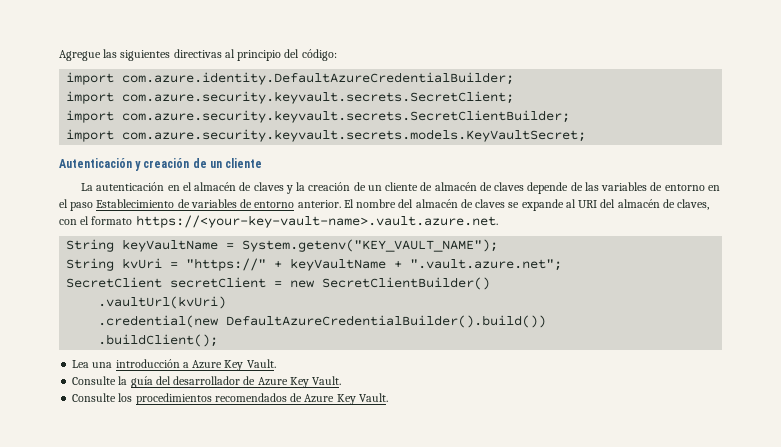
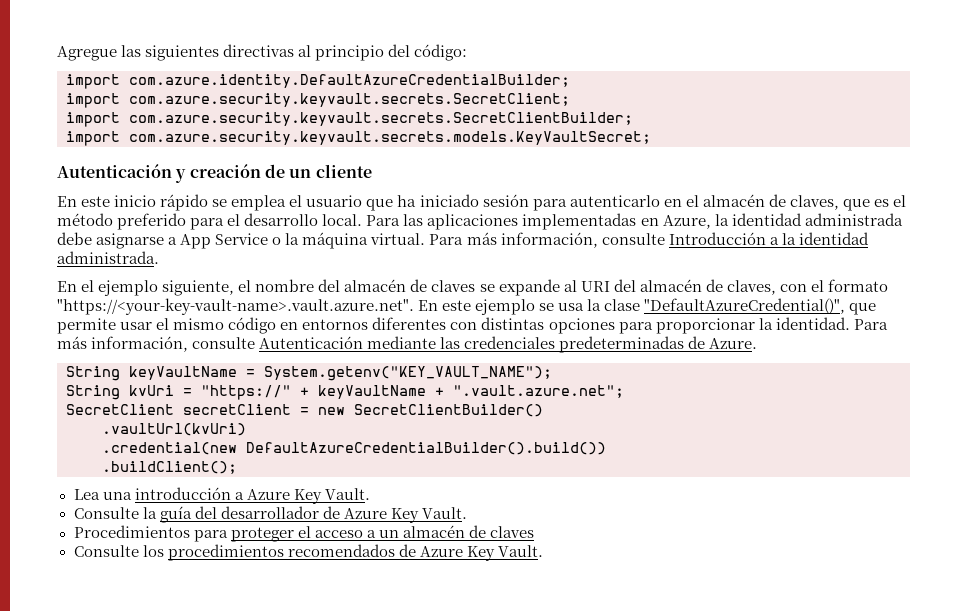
[81,182,720,194] [59,199,354,211] La autenticación en el almacén de claves y la creación de un cliente de almacén de claves depende de las variables de entorno en el paso Establecimiento de variables de entorno anterior. El -> [57,194,907,211] [57,213,903,230] [57,232,869,249] [57,251,159,264] [57,280,252,296] En este inicio rápido se emplea el usuario que ha iniciado sesión para autenticarlo en el almacén de claves, que es el método preferido para el desarrollo local. Para las aplicaciones implementadas en Azure, la identidad administrada debe asignarse a App Service o la máquina virtual. Para más información, consulte Introducción a la identidad administrada. // En el ejemplo siguiente, el
[135,215,498,228] https://<your-key-vault-name>.vault.azure.net. -> [57,298,877,315] [57,317,888,334] [57,336,758,353] "https://<your-key-vault-name>.vault.azure.net". En este ejemplo se usa la clase "DefaultAzureCredential()", que permite usar el mismo código en entornos diferentes con distintas opciones para proporcionar la identidad. Para más información, consulte Autenticación mediante las credenciales predeterminadas de Azure.
(342, 380) none -> [73,525,534,542] // Procedimientos para proteger el acceso a un almacén de claves

